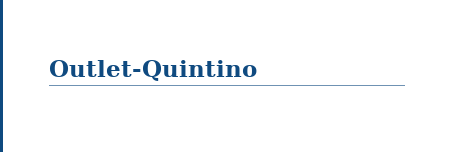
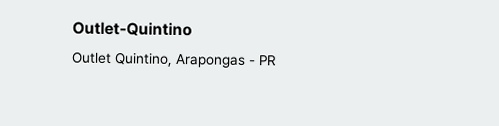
(257, 70) none -> [71,51,277,68] // Outlet Quintino, Arapongas - PR

